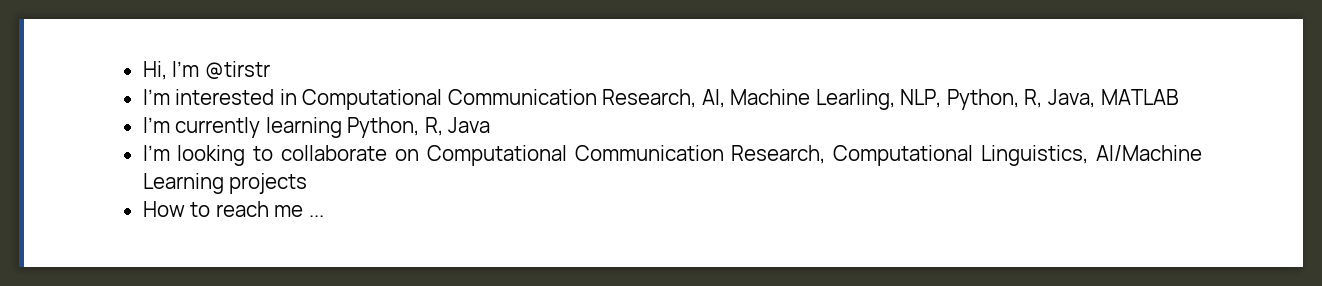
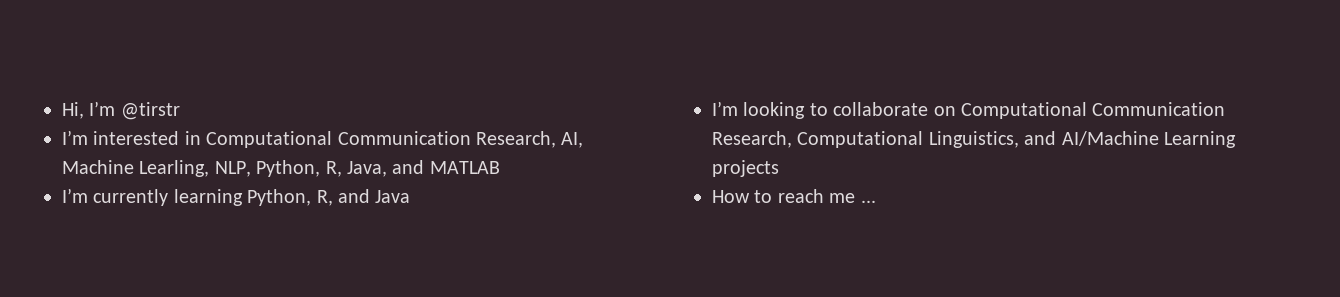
(1095, 98) none -> [392,160,425,174] and
(443, 126) none -> [338,189,370,203] and
(1089, 155) none -> [1024,131,1057,145] and

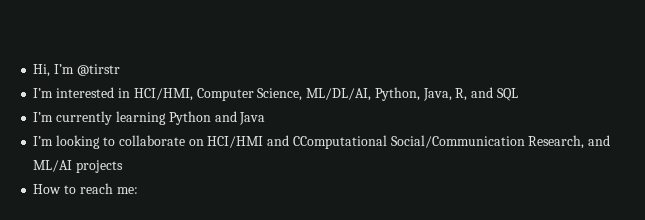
[206,131,584,148] [62,160,500,177] Computational Communication Research, AI, Machine Learling, NLP, Python, R, Java, and MATLAB -> [133,87,518,101] HCI/HMI, Computer Science, ML/DL/AI, Python, Java, R, and SQL
[247,189,333,206] Python, R, -> [168,111,211,125] Python
[961,102,1226,119] [712,131,1236,148] Computational Communication Research, Computational Linguistics, and AI/Machine Learning -> [207,135,611,149] [33,160,73,172] HCI/HMI and CComputational Social/Communication Research, and ML/AI
[829,193,876,203] me ... -> [116,187,138,194] me:

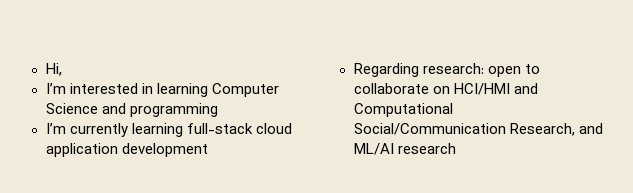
[54,64,120,76] I’m @tirstr -> (62, 69) none
[133,87,518,101] [33,111,266,125] [33,135,101,149] HCI/HMI, Computer Science, ML/DL/AI, Python, Java, R, and SQL // I’m currently learning Python and Java // I’m looking -> [156,83,279,97] [45,103,218,117] [45,123,292,137] [45,143,208,157] [353,63,521,77] learning Computer Science and programming // I’m currently learning full-stack cloud application development // Regarding research: open
[292,135,387,149] CComputational -> [353,103,453,117] Computational
[76,160,124,173] [33,183,138,194] projects // How to reach me: -> [397,143,456,154] research

